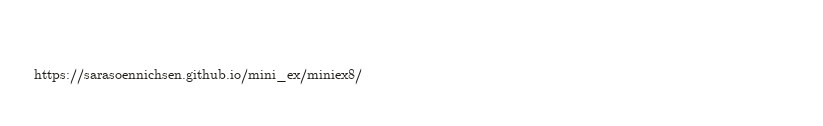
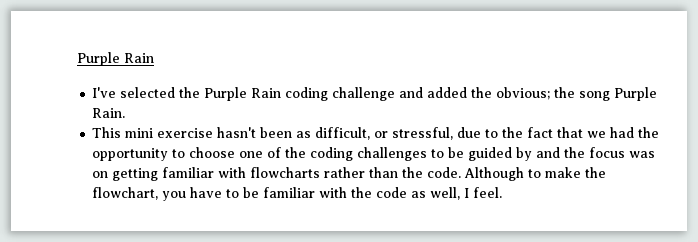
[34,68,362,85] https://sarasoennichsen.github.io/mini_ex/miniex8/ -> [77,52,154,66] [92,87,658,101] [92,108,126,118] [92,127,660,140] [92,147,656,161] [92,167,607,181] [92,187,503,201] Purple Rain // I've selected the Purple Rain coding challenge and added the obvious; the song Purple Rain. // This mini exercise hasn't been as difficult, or stressful, due to the fact that we had the opportunity to choose one of the coding challenges to be guided by and the focus was on getting familiar with flowcharts rather than the code. Although to make the flowchart, you have to be familiar with the code as well, I feel.

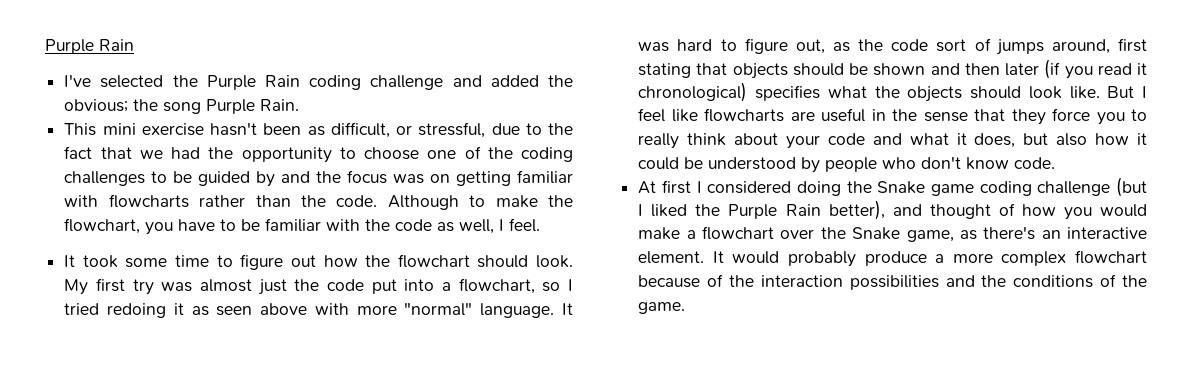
(503, 192) none -> [64,254,574,270] [64,278,573,295] [64,302,573,318] [638,38,1147,55] [638,59,1147,79] [638,82,1147,102] [638,108,1147,125] [638,133,1147,149] [638,156,1056,173] [638,177,1147,197] [638,200,1147,220] [638,226,1147,242] [638,250,1147,267] [638,274,1147,290] [638,302,686,314] // It took some time to figure out how the flowchart should look. My first try was almost just the code put into a flowchart, so I tried redoing it as seen above with more "normal" language. It was hard to figure out, as the code sort of jumps around, first stating that objects should be shown and then later (if you read it chronological) specifies what the objects should look like. But I feel like flowcharts are useful in the sense that they force you to really think about your code and what it does, but also how it could be understood by people who don't know code. // At first I considered doing the Snake game coding challenge (but I liked the Purple Rain better), and thought of how you would make a flowchart over the Snake game, as there's an interactive element. It would probably produce a more complex flowchart because of the interaction possibilities and the conditions of the game.

